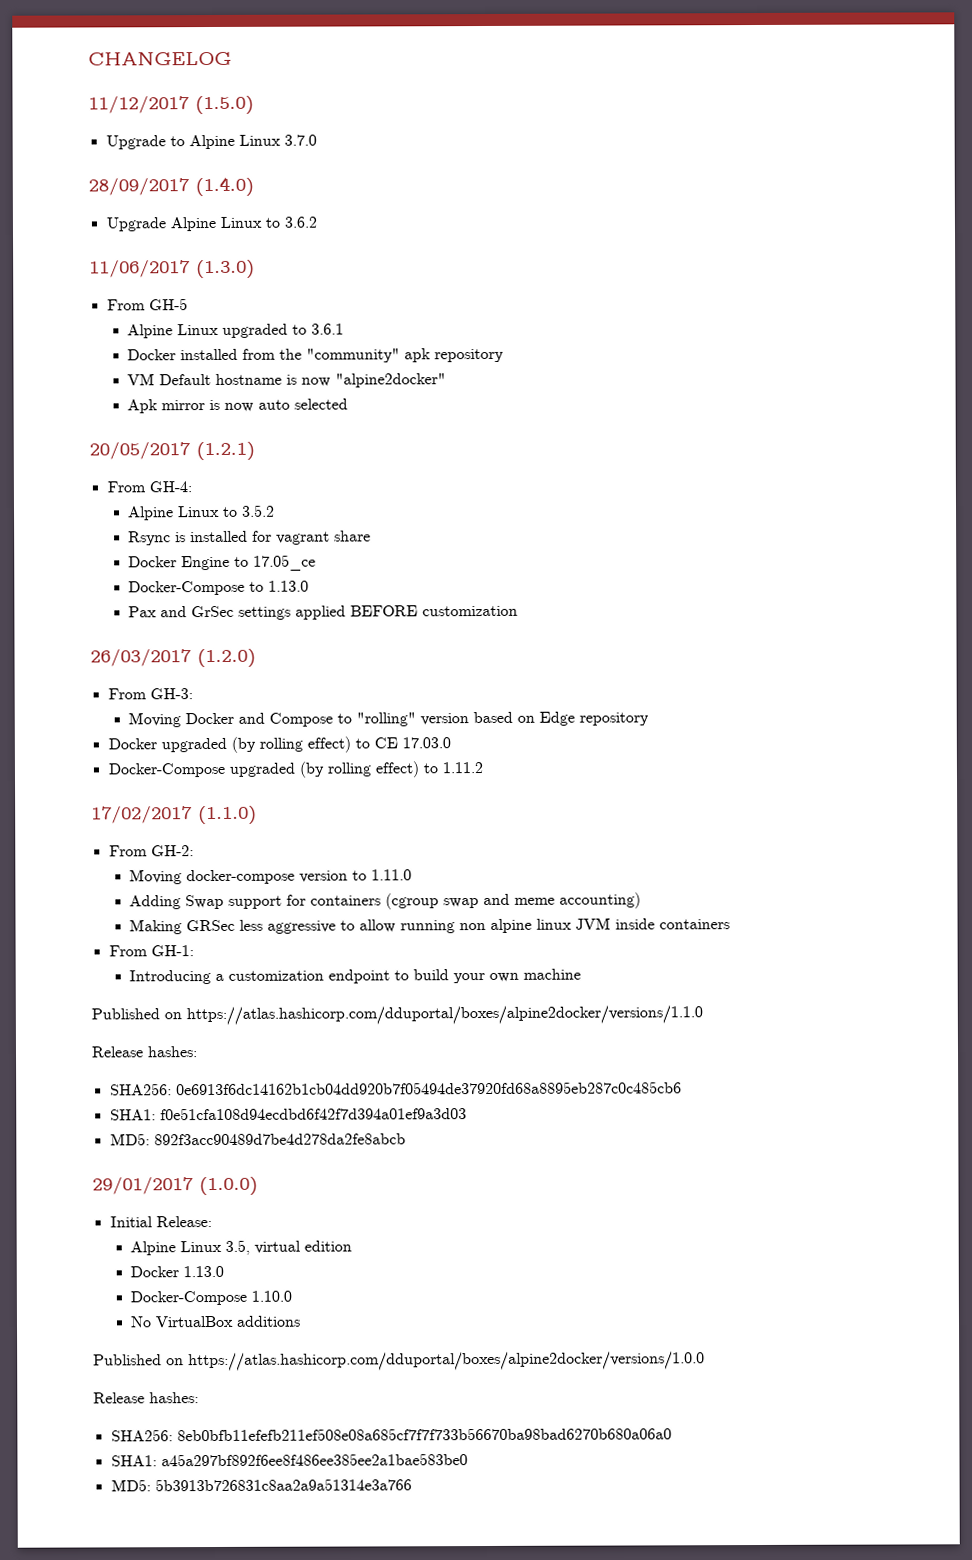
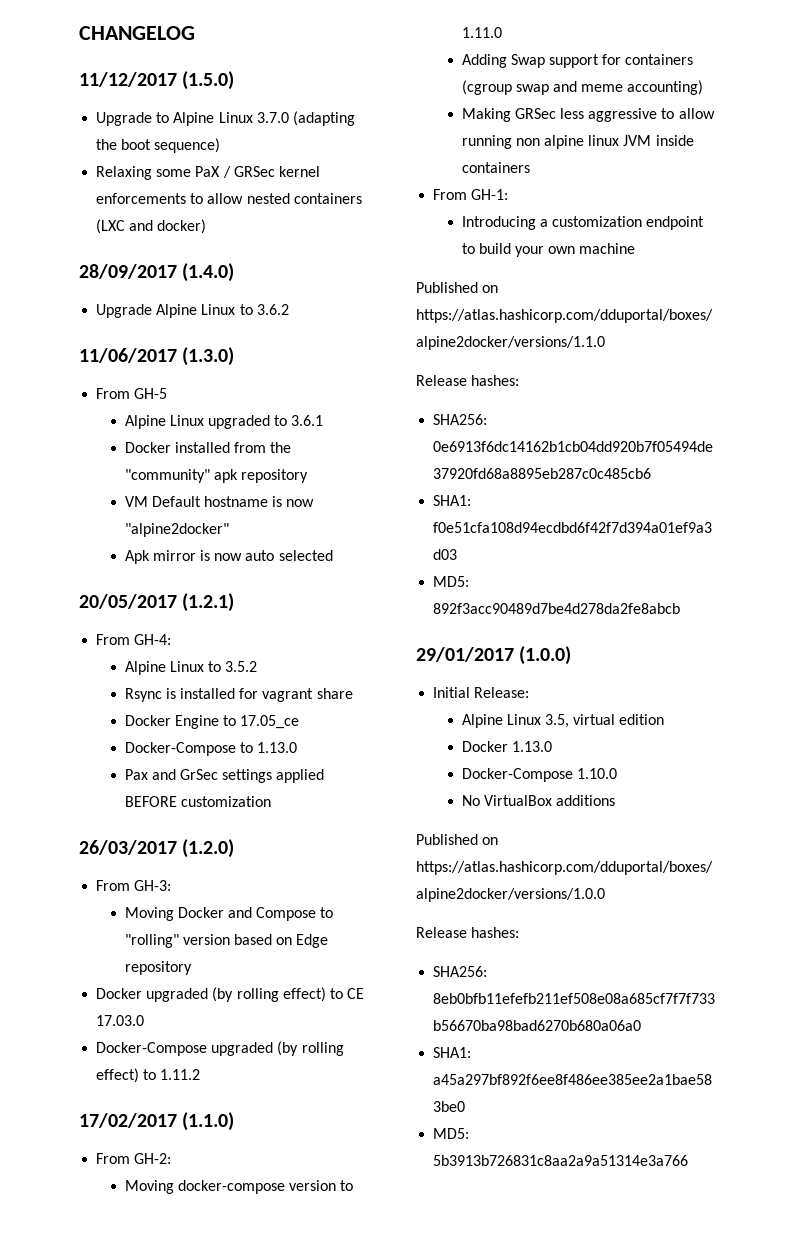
(317, 140) none -> [292,111,355,126] [96,138,221,153] [96,166,320,180] [96,193,362,204] [96,219,207,234] (adapting the boot sequence) // Relaxing some PaX / GRSec kernel enforcements to allow nested containers (LXC and docker)

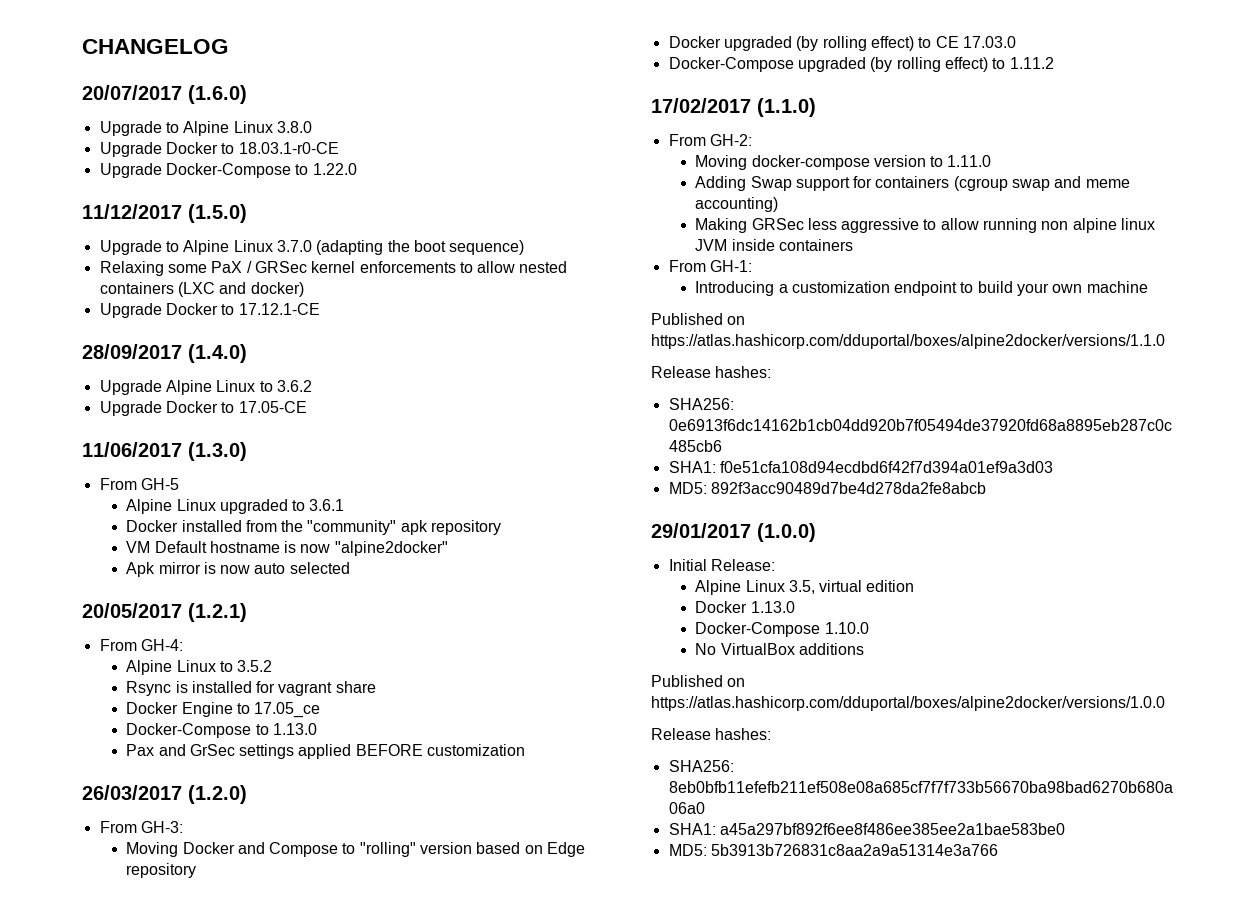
(195, 33) none -> [82,85,247,104] [99,121,312,136] [99,142,339,157] [99,163,357,178] // 20/07/2017 (1.6.0) // Upgrade to Alpine Linux 3.8.0 // Upgrade Docker to 18.03.1-r0-CE // Upgrade Docker-Compose to 1.22.0
(207, 226) none -> [99,303,320,318] // Upgrade Docker to 17.12.1-CE
(289, 309) none -> [99,401,307,416] // Upgrade Docker to 17.05-CE

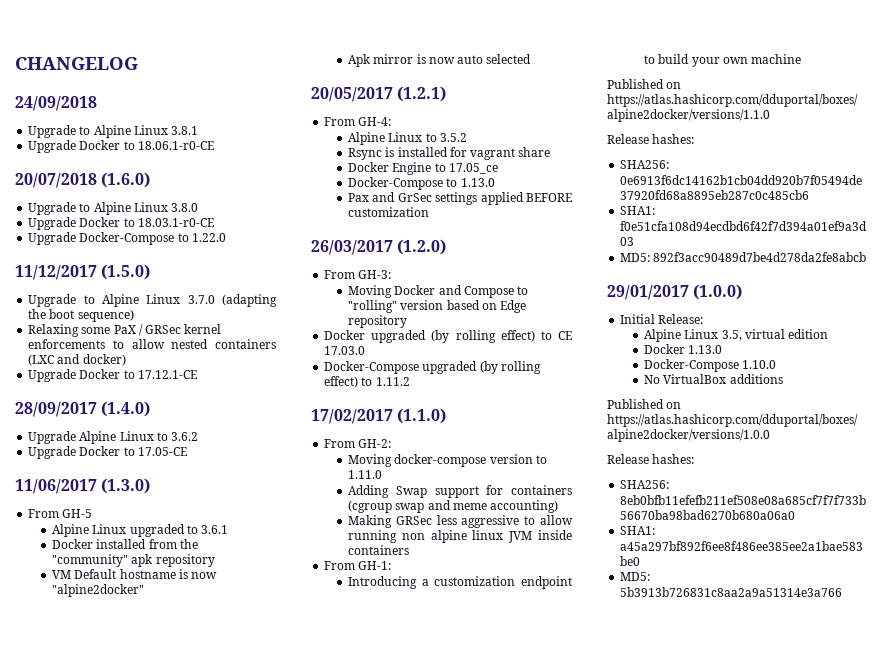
[82,85,182,100] 20/07/2017 -> [15,96,97,111] [28,125,199,138] [28,140,214,153] [15,173,97,188] 24/09/2018 // Upgrade to Alpine Linux 3.8.1 // Upgrade Docker to 18.06.1-r0-CE // 20/07/2018

